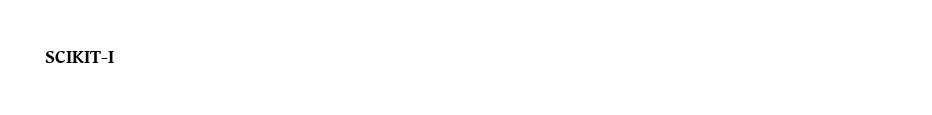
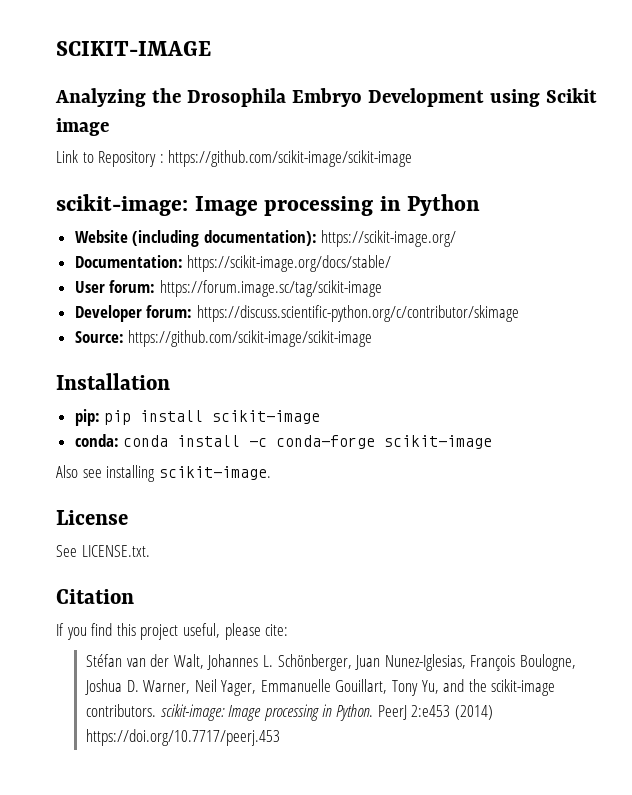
[45,50,114,63] SCIKIT-I -> [56,41,211,56] [55,88,597,107] [56,118,109,136] [56,150,413,167] [56,194,481,216] [74,230,457,247] [74,255,392,272] [74,280,382,297] [74,305,519,322] [74,330,373,347] [56,373,170,390] [74,409,321,426] [74,434,493,449] [56,465,271,482] [56,510,128,525] [56,545,150,557] [56,589,134,604] [56,623,289,640] [85,654,576,671] [84,679,556,696] [85,704,493,721] [85,729,280,746] SCIKIT-IMAGE // Analyzing the Drosophila Embryo Development using Scikit image // Link to Repository : https://github.com/scikit-image/scikit-image // scikit-image: Image processing in Python // Website (including documentation): https://scikit-image.org/ // Documentation: https://scikit-image.org/docs/stable/ // User forum: https://forum.image.sc/tag/scikit-image // Developer forum: https://discuss.scientific-python.org/c/contributor/skimage // Source: https://github.com/scikit-image/scikit-image // Installation // pip: pip install scikit-image // conda: conda install -c conda-forge scikit-image // Also see installing scikit-image. // License // See LICENSE.txt. // Citation // If you find this project useful, please cite: // Stéfan van der Walt, Johannes L. Schönberger, Juan Nunez-Iglesias, François Boulogne, Joshua D. Warner, Neil Yager, Emmanuelle Gouillart, Tony Yu, and the scikit-image contributors. scikit-image: Image processing in Python. PeerJ 2:e453 (2014) https://doi.org/10.7717/peerj.453

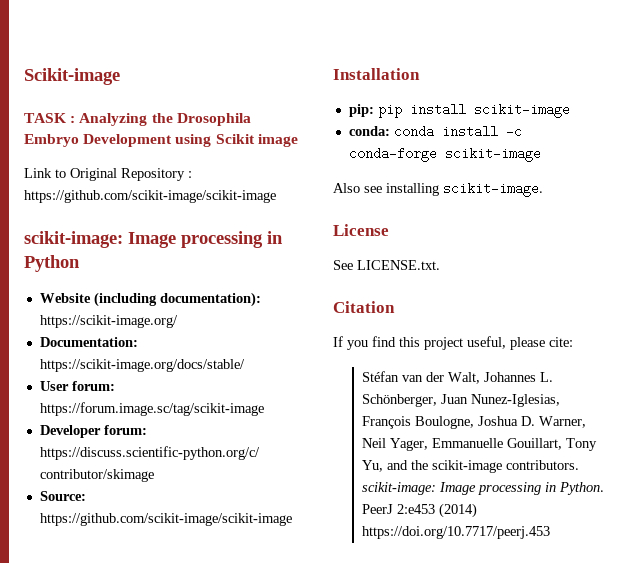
[56,41,211,56] SCIKIT-IMAGE // -> [24,68,120,85] [24,113,76,123] Scikit-image // TASK :
(94, 157) none -> [70,168,117,181] Original

